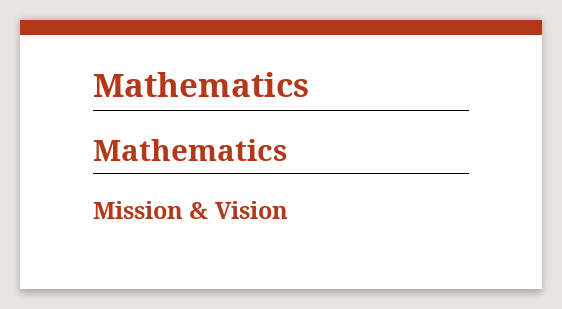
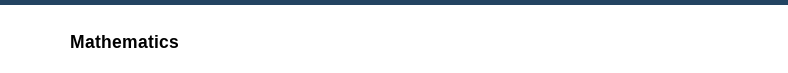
[93,72,309,97] [93,139,287,161] [93,201,288,219] Mathematics // Mathematics // Mission & Vision -> [70,35,179,48] Mathematics

